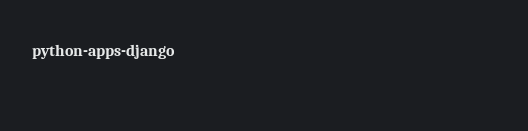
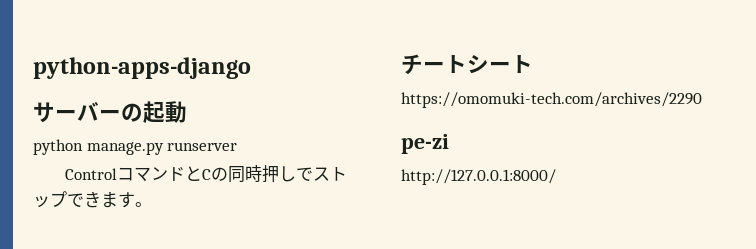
(175, 51) none -> [33,101,187,124] [33,139,238,155] [65,165,348,183] [33,191,152,208] [401,54,533,75] [401,92,702,108] [401,134,449,154] [401,169,556,185] // サーバーの起動 // python manage.py runserver // ControlコマンドとCの同時押しでストップできます。 // チートシート // https://omomuki-tech.com/archives/2290 // pe-zi // http://127.0.0.1:8000/

